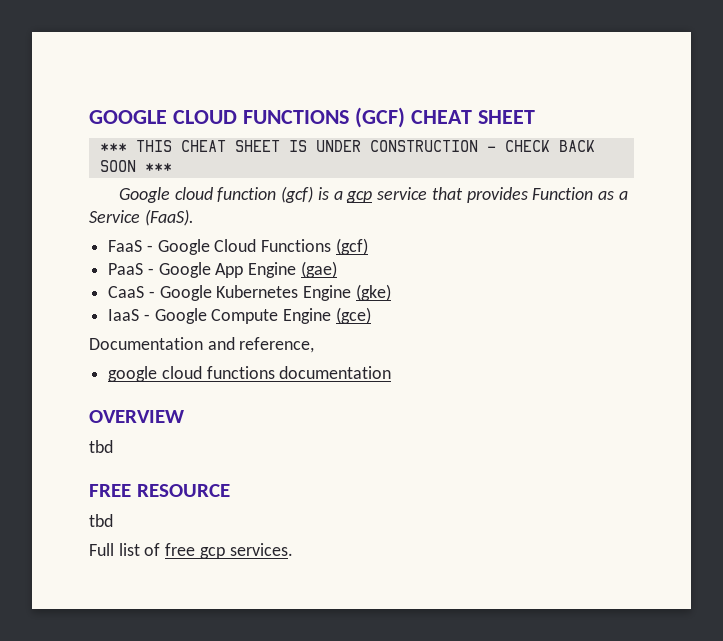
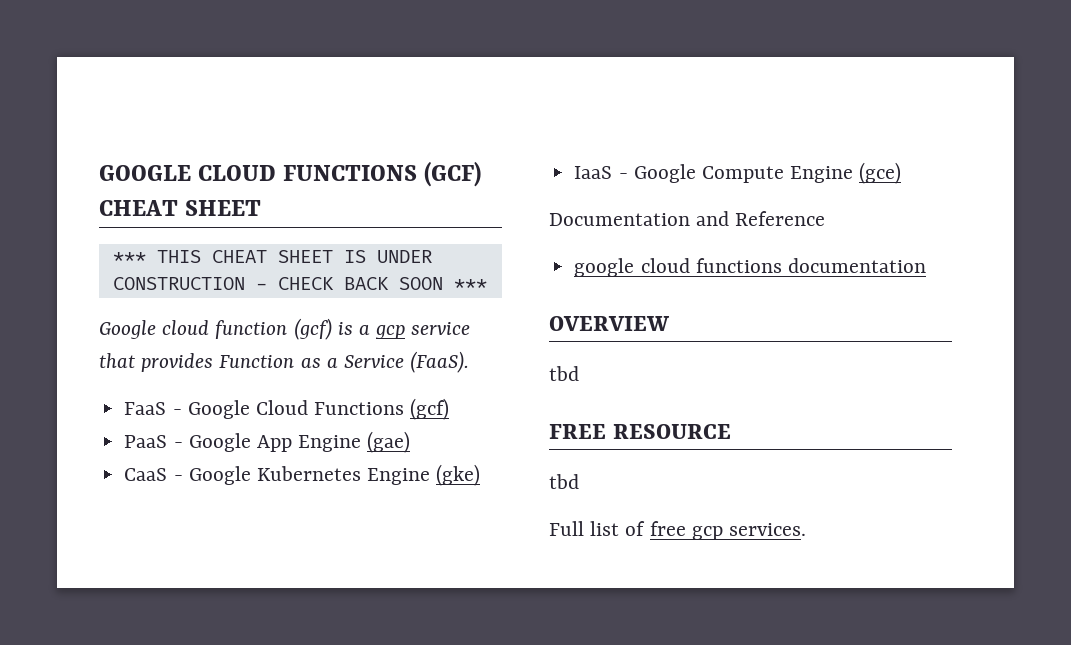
[239,337,315,353] reference, -> [735,211,826,226] Reference

